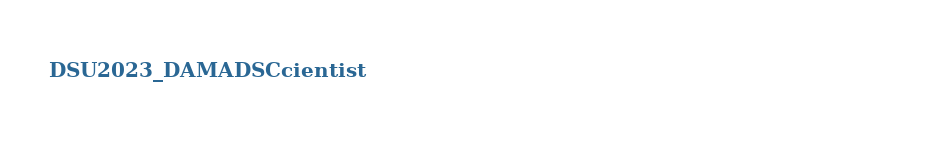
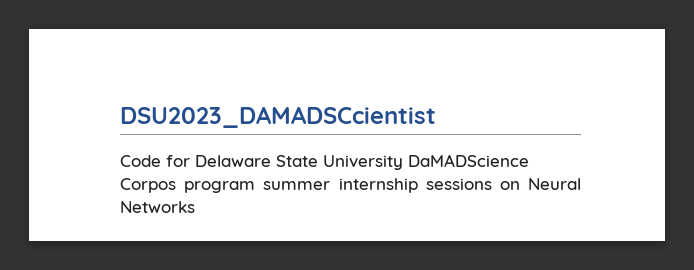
(367, 72) none -> [120,154,529,170] [120,178,581,193] [120,201,195,213] // Code for Delaware State University DaMADScience Corpos program summer internship sessions on Neural Networks

